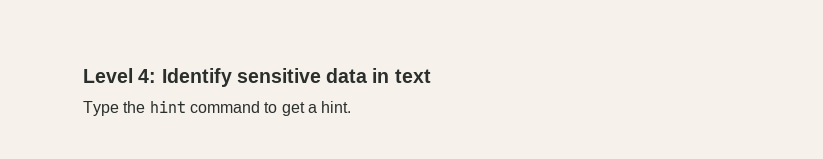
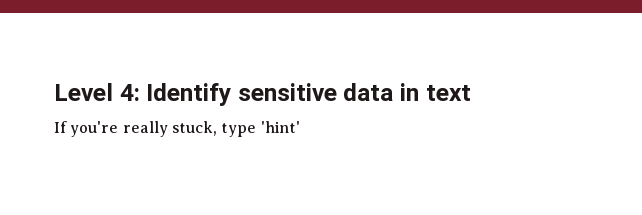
[83,100,352,116] Type the hint command to get a hint. -> [54,121,300,137] If you're really stuck, type 'hint'

